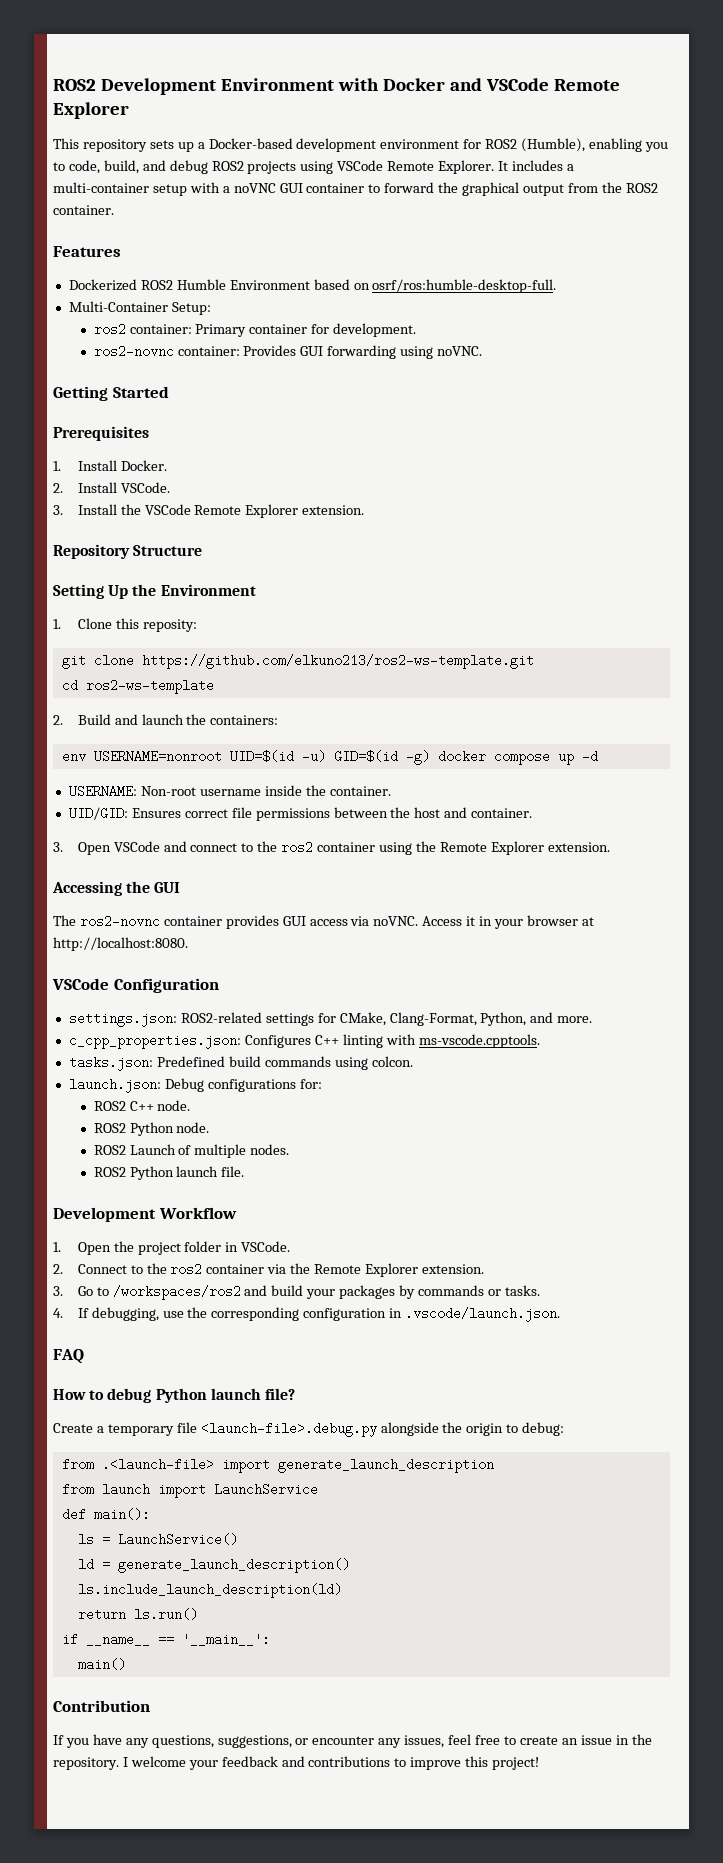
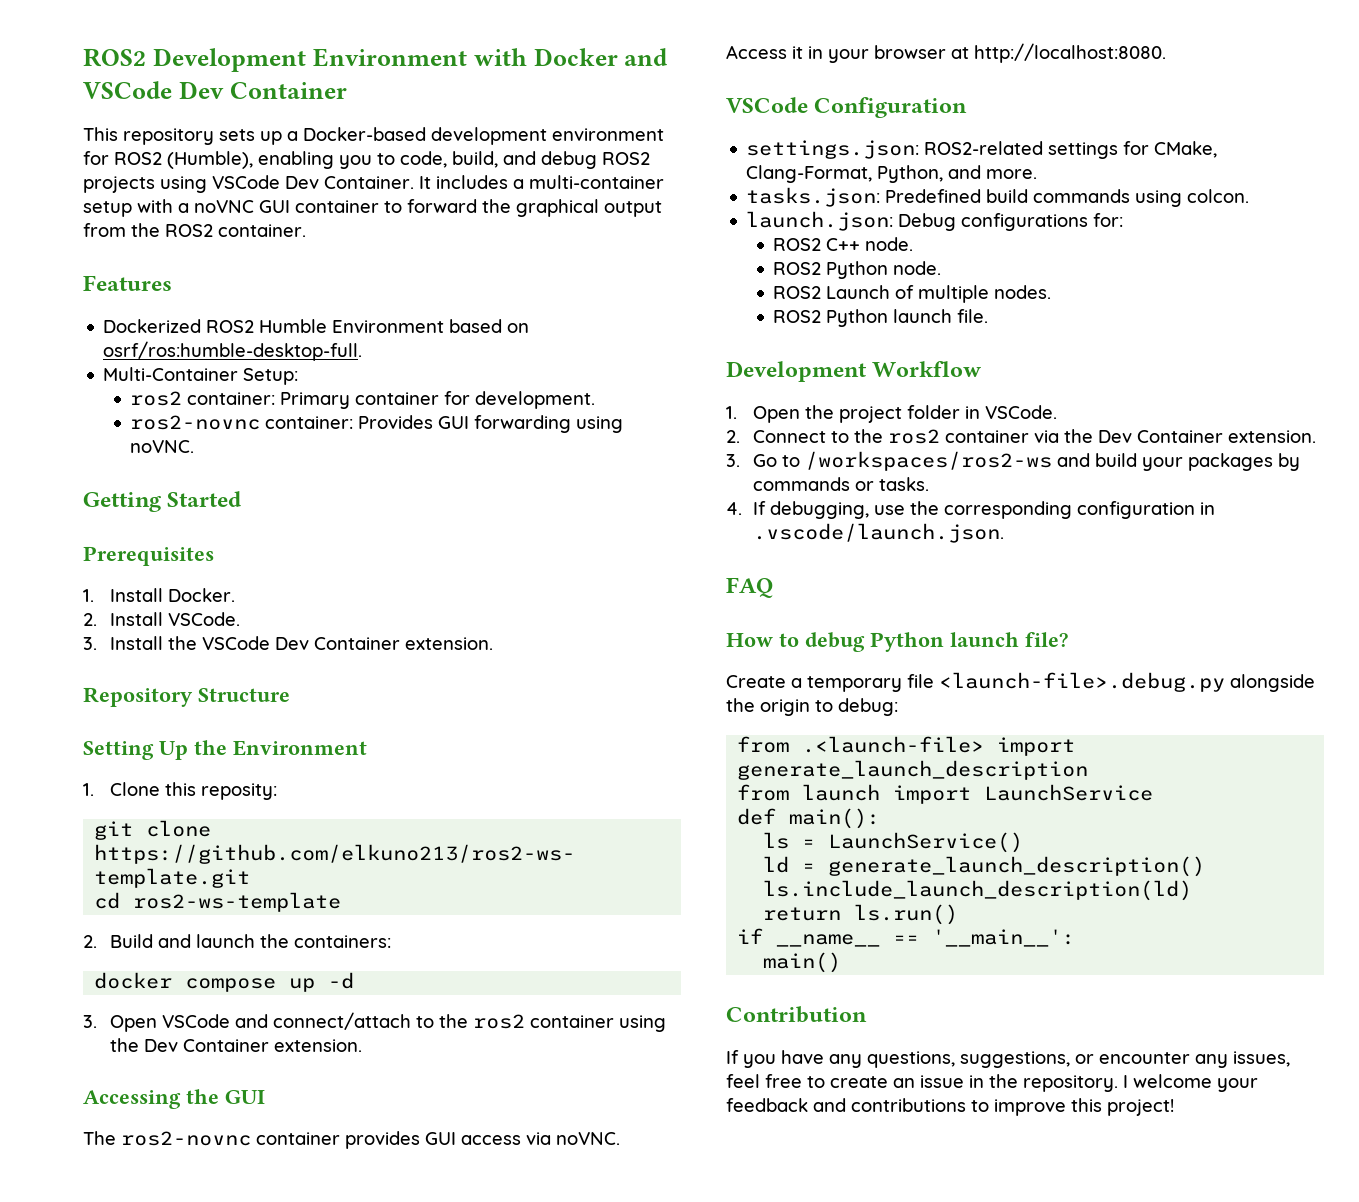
[553,79,620,91] [53,102,129,119] Remote Explorer -> [178,81,347,99] Dev Container
[387,160,495,174] Remote Explorer. -> [285,176,414,189] Dev Container.
[194,504,299,518] Remote Explorer -> [274,637,400,650] Dev Container
[61,750,598,765] [68,785,391,798] [68,807,533,821] env USERNAME=nonroot UID=$(id -u) GID=$(id -g) docker compose up -d // USERNAME: Non-root username inside the container. // UID/GID: Ensures correct file permissions between the host and container. -> [94,972,355,992] docker compose up -d
[190,843,238,852] connect -> [272,1012,411,1030] connect/attach
[439,841,544,855] Remote Explorer -> [143,1039,269,1052] Dev Container
[68,1034,540,1049] // c_cpp_properties.json: Configures C++ linting with ms-vscode.cpptools. -> (1038, 174) none
[314,1263,419,1277] Remote Explorer -> [1097,430,1223,443] Dev Container
[112,1285,241,1300] /workspaces/ros2 -> [804,451,1052,471] /workspaces/ros2-ws

